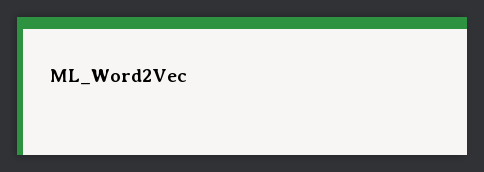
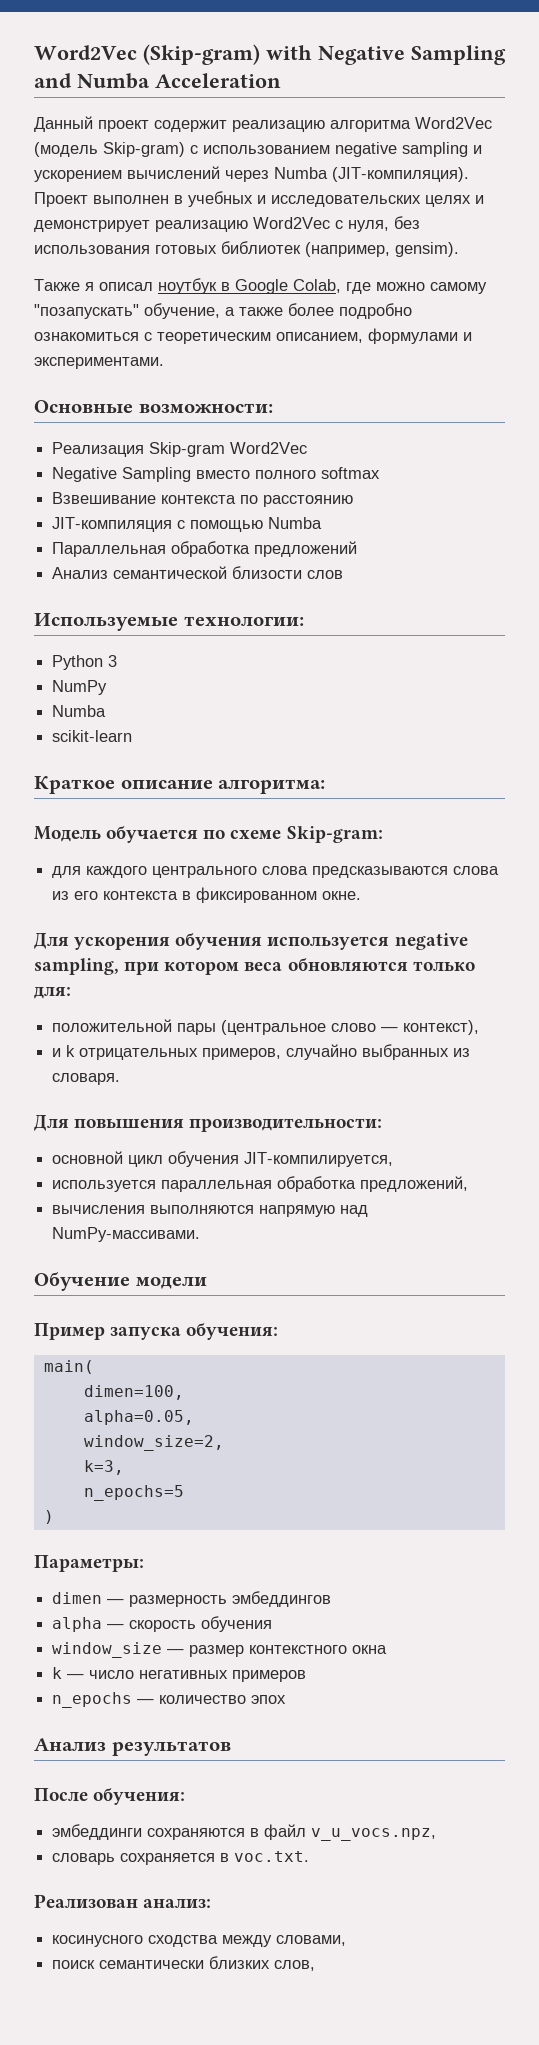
[50,69,187,85] ML_Word2Vec -> [34,44,506,65] [34,73,281,89] [34,116,492,132] [34,142,482,157] [34,166,469,182] [34,191,484,207] [34,216,420,232] [34,241,459,257] [34,278,487,294] [34,303,412,319] [34,328,472,344] [34,357,164,369] [34,400,273,413] [52,442,308,457] [52,467,381,482] [52,492,354,507] [52,517,323,532] [52,541,358,557] [52,566,344,579] [34,613,304,631] [52,655,118,670] [52,680,108,695] [52,705,107,717] [52,730,133,742] [34,776,326,794] [34,826,383,843] [52,866,500,878] [52,887,362,903] [34,933,468,950] [34,958,475,975] [34,986,71,999] [52,1019,480,1035] [52,1044,471,1060] [52,1073,121,1085] [34,1115,383,1132] [52,1151,394,1167] [52,1176,469,1192] [52,1205,369,1217] [52,1227,201,1242] [34,1272,207,1291] [34,1323,279,1340] [43,1360,94,1374] [83,1385,184,1400] [83,1410,194,1425] [83,1435,224,1451] [83,1460,124,1475] [83,1485,184,1501] [43,1510,54,1524] [34,1555,144,1572] [52,1591,332,1607] [52,1616,273,1632] [52,1642,388,1658] [52,1667,307,1682] [52,1692,287,1708] [34,1738,231,1756] [34,1788,186,1805] [52,1824,437,1841] [52,1851,310,1865] [34,1894,212,1908] [52,1935,347,1947] [52,1956,316,1971] Word2Vec (Skip-gram) with Negative Sampling and Numba Acceleration // Данный проект содержит реализацию алгоритма Word2Vec (модель Skip-gram) с использованием negative sampling и ускорением вычислений через Numba (JIT-компиляция). Проект выполнен в учебных и исследовательских целях и демонстрирует реализацию Word2Vec с нуля, без использования готовых библиотек (например, gensim). // Также я описал ноутбук в Google Colab, где можно самому "позапускать" обучение, а также более подробно ознакомиться с теоретическим описанием, формулами и экспериментами. // Основные возможности: // Реализация Skip-gram Word2Vec // Negative Sampling вместо полного softmax // Взвешивание контекста по расстоянию // JIT-компиляция с помощью Numba // Параллельная обработка предложений // Анализ семантической близости слов // Используемые технологии: // Python 3 // NumPy // Numba // scikit-learn // Краткое описание алгоритма: // Модель обучается по схеме Skip-gram: // для каждого центрального слова предсказываются слова из его контекста в фиксированном окне. // Для ускорения обучения используется negative sampling, при котором веса обновляются только для: // положительной пары (центральное слово — контекст), // и k отрицательных примеров, случайно выбранных из словаря. // Для повышения производительности: // основной цикл обучения JIT-компилируется, // используется параллельная обработка предложений, // вычисления выполняются напрямую над NumPy-массивами. // Обучение модели // Пример запуска обучения: // main( // dimen=100, // alpha=0.05, // window_size=2, // k=3, // n_epochs=5 // ) // Параметры: // dimen — размерность эмбеддингов // alpha — скорость обучения // window_size — размер контекстного окна // k — число негативных примеров // n_epochs — количество эпох // Анализ результатов // После обучения: // эмбеддинги сохраняются в файл v_u_vocs.npz, // словарь сохраняется в voc.txt. // Реализован анализ: // косинусного сходства между словами, // поиск семантически близких слов,

